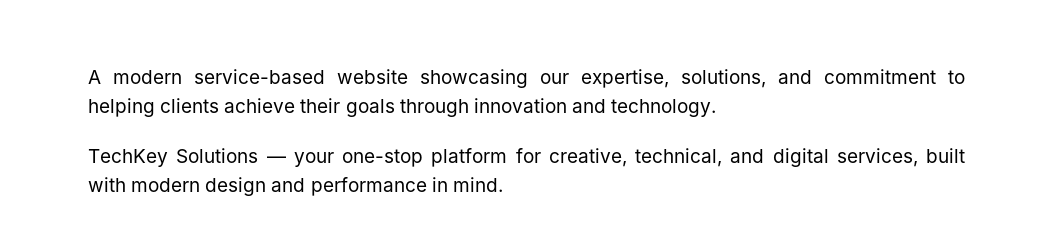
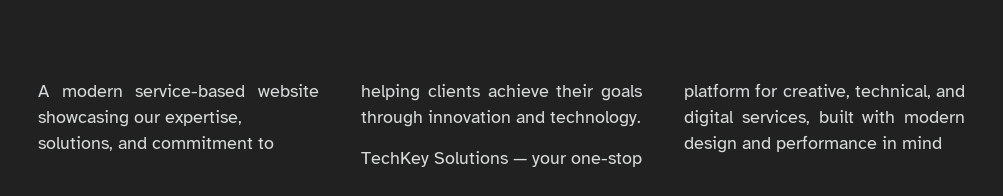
[452,177,503,192] mind. -> [902,136,942,149] mind

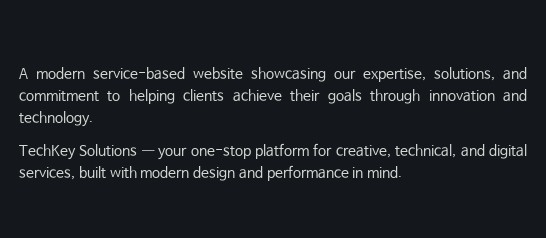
[902,136,942,149] mind -> [367,166,403,178] mind.

